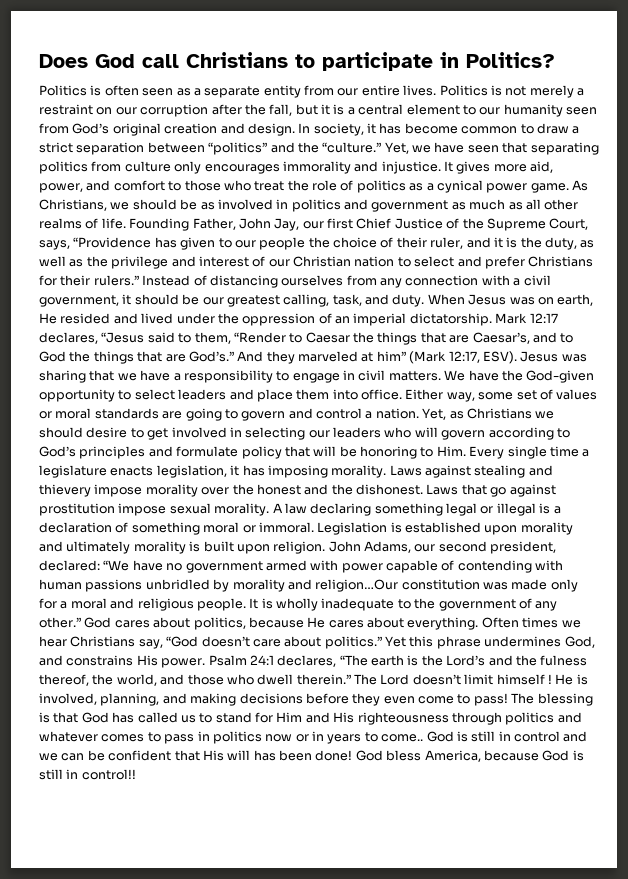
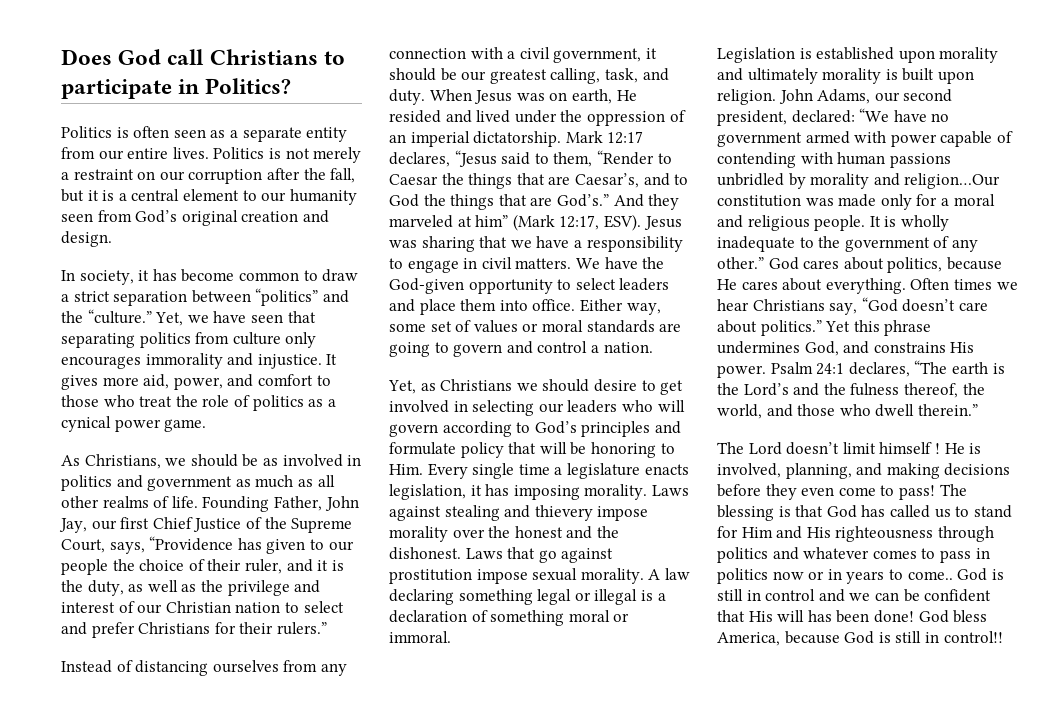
(295, 129) none -> (112, 239) //
(569, 188) none -> (207, 425) //
(139, 280) none -> (327, 628) //
(419, 413) none -> (653, 347) //
(314, 527) none -> (451, 637) //
(351, 679) none -> (978, 410) //

